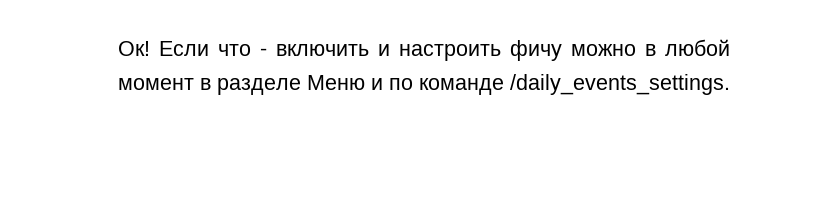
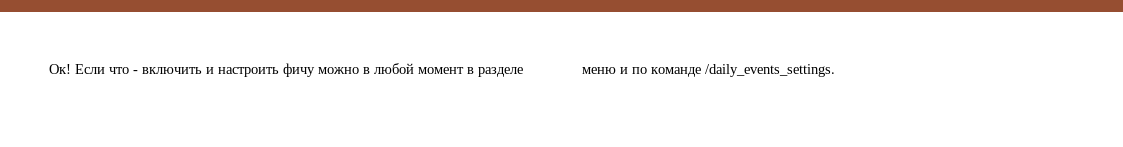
[307,75,365,90] Меню -> [582,67,616,74] меню

